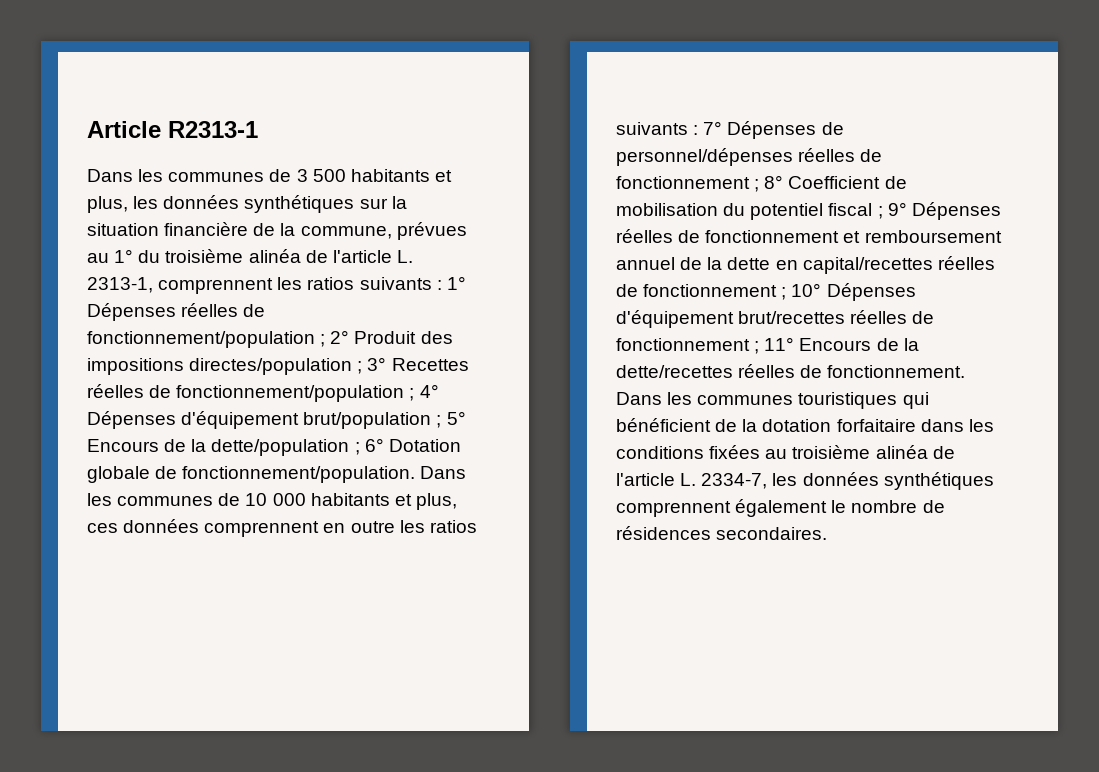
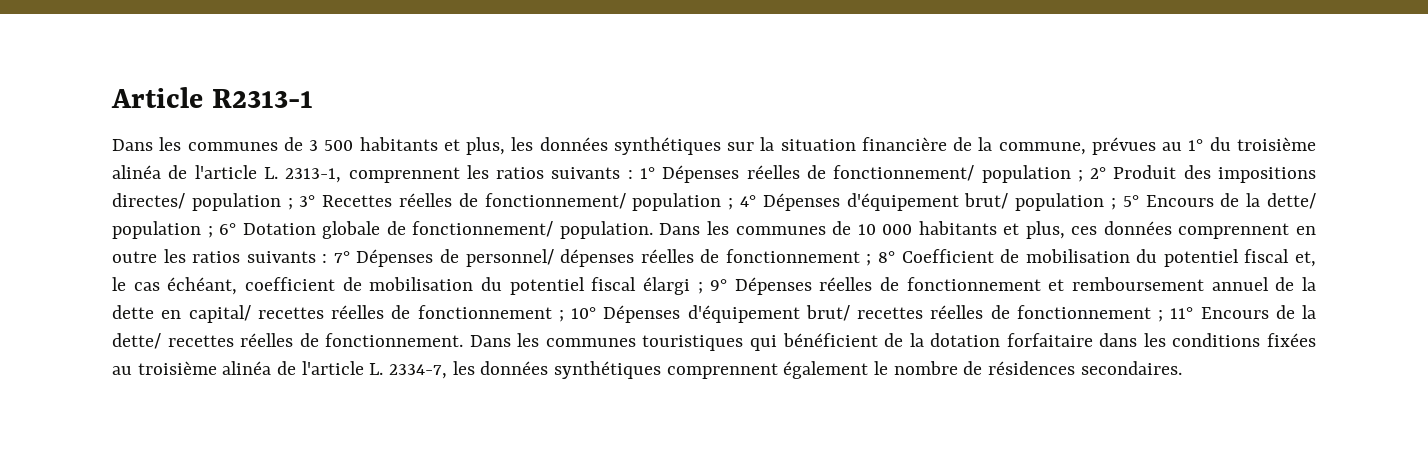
[87,331,315,348] fonctionnement/population -> [833,165,1071,183] fonctionnement/ population
[189,358,353,375] directes/population -> [112,193,281,211] directes/ population
[176,385,405,402] fonctionnement/population -> [484,193,722,211] fonctionnement/ population
[303,412,432,429] brut/population -> [964,193,1105,211] brut/ population
[211,439,350,456] dette/population -> [1266,193,1316,209] [112,221,201,239] dette/ population
[182,466,416,483] fonctionnement/population. -> [412,221,653,239] fonctionnement/ population.
[616,148,793,166] personnel/dépenses -> [465,249,635,267] personnel/ dépenses
(873, 209) none -> [1295,251,1317,267] [112,277,690,295] et, le cas échéant, coefficient de mobilisation du potentiel fiscal élargi
[802,257,933,274] capital/recettes -> [188,305,324,323] capital/ recettes
[738,311,846,324] brut/recettes -> [805,305,923,321] brut/ recettes
[616,365,733,378] dette/recettes -> [112,333,234,349] dette/ recettes

